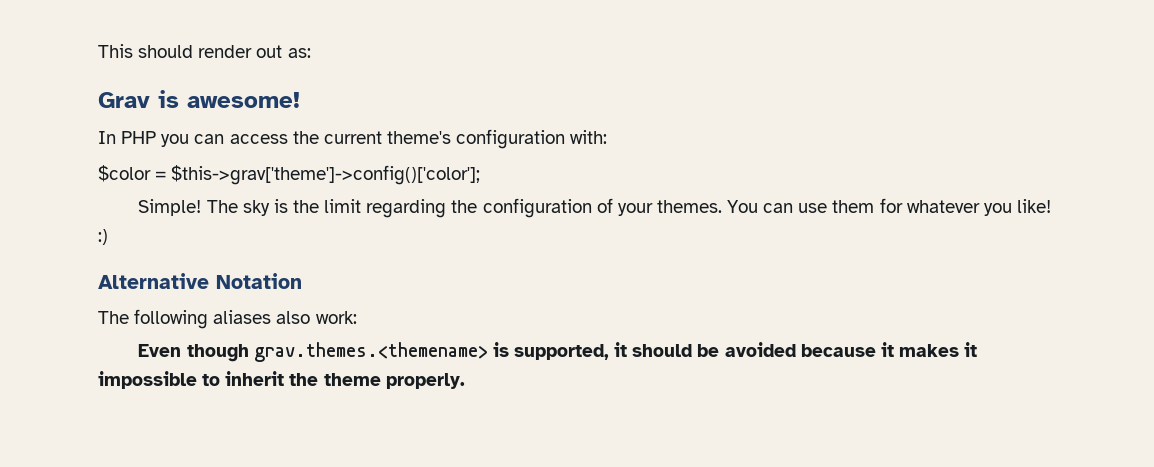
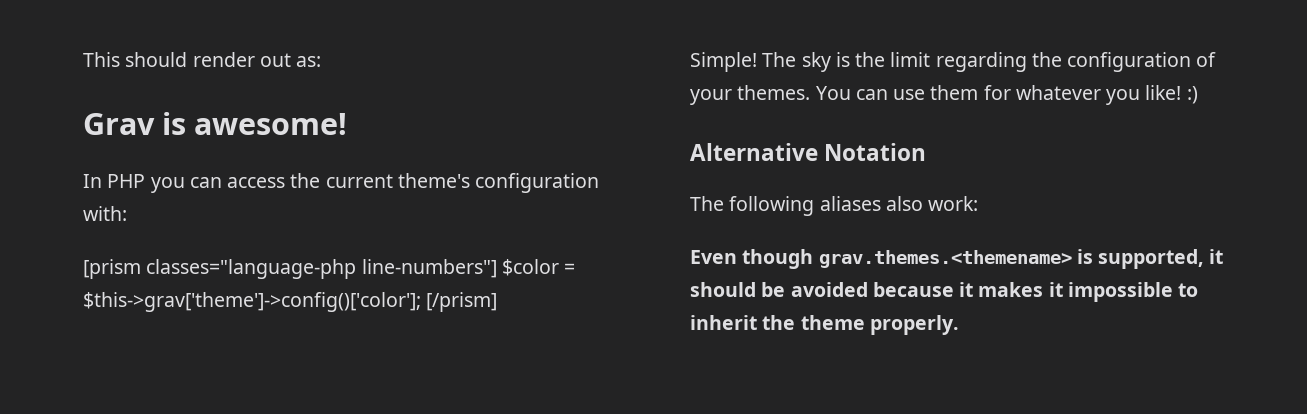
(608, 137) none -> [83,259,497,279] [prism classes="language-php line-numbers"]
(481, 175) none -> [426,292,498,312] [/prism]

